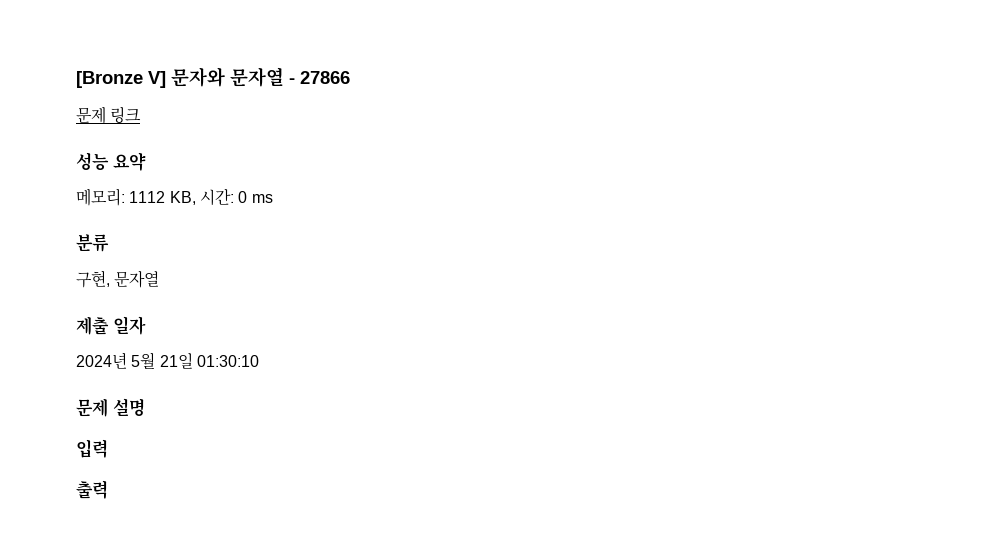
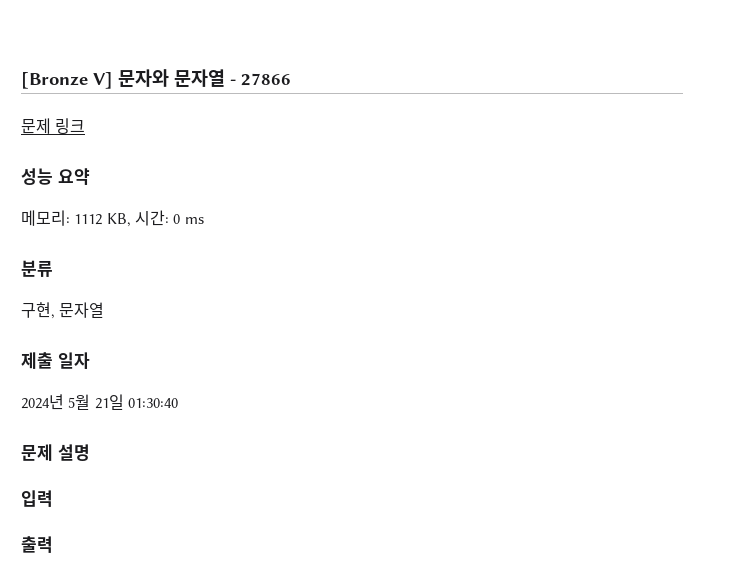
[196,355,259,367] 01:30:10 -> [127,398,178,408] 01:30:40

